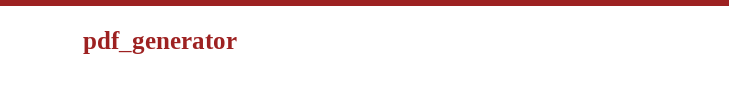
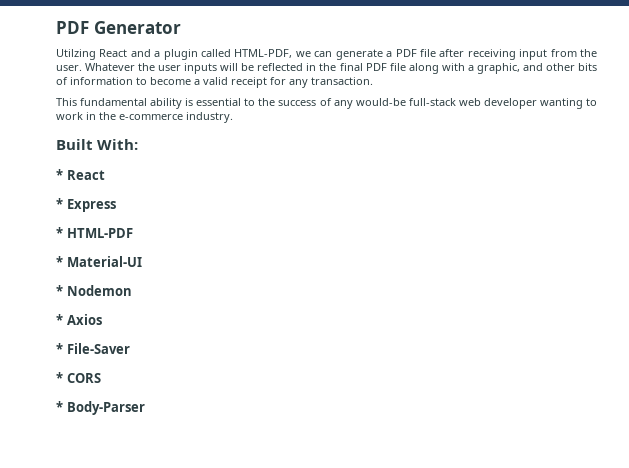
[83,31,237,54] pdf_generator -> [56,21,181,34] [56,49,598,60] [56,63,597,74] [56,77,373,88] [56,98,597,109] [56,112,233,123] [56,139,139,150] [56,169,105,180] [56,198,116,212] [56,227,133,238] [56,256,142,267] [56,285,132,296] [56,314,102,325] [56,343,130,354] [56,372,101,383] [56,401,145,415] PDF Generator // Utilzing React and a plugin called HTML-PDF, we can generate a PDF file after receiving input from the user. Whatever the user inputs will be reflected in the final PDF file along with a graphic, and other bits of information to become a valid receipt for any transaction. // This fundamental ability is essential to the success of any would-be full-stack web developer wanting to work in the e-commerce industry. // Built With: // * React // * Express // * HTML-PDF // * Material-UI // * Nodemon // * Axios // * File-Saver // * CORS // * Body-Parser

